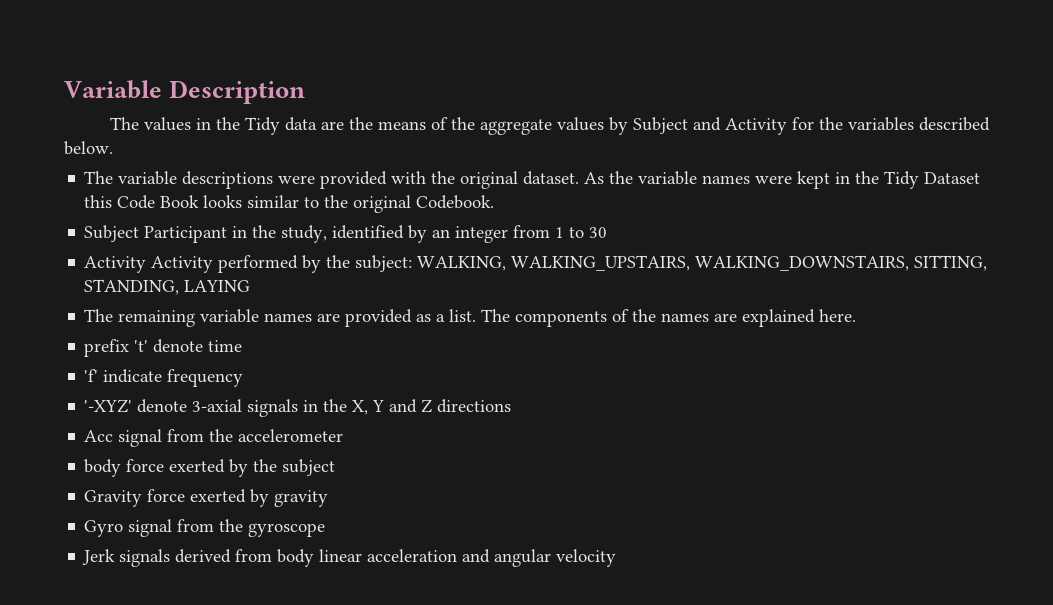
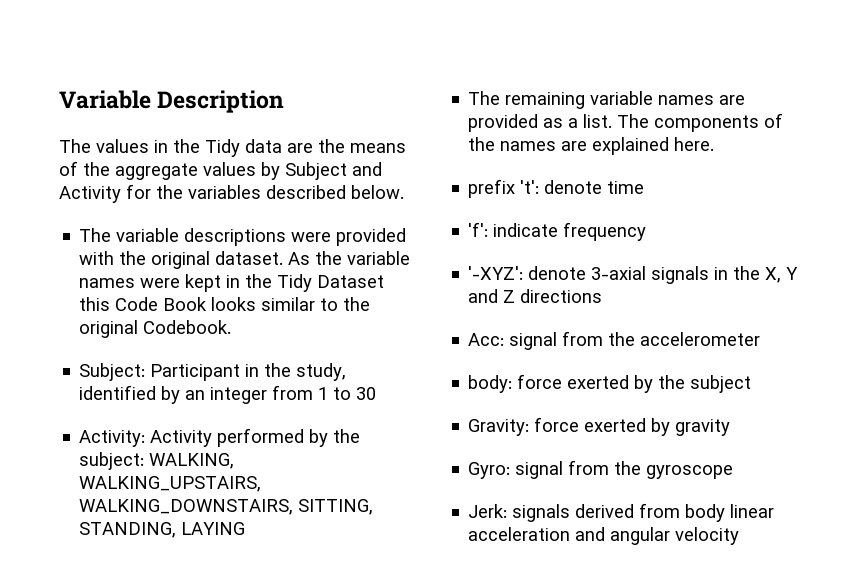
[84,225,140,242] Subject -> [79,363,146,381] Subject:
[84,256,147,273] Activity -> [79,430,146,447] Activity:
[134,340,149,352] 't' -> [520,180,540,194] 't':
[84,369,99,382] 'f' -> [468,222,489,237] 'f':
[84,399,133,413] '-XYZ' -> [468,266,524,280] '-XYZ':
[84,430,114,442] Acc -> [468,333,505,346] Acc:
[84,459,122,477] body -> [468,375,513,393] body:
[84,490,143,507] Gravity -> [468,419,530,436] Gravity:
[84,520,124,537] Gyro -> [468,462,511,479] Gyro:
[82,549,116,565] Jerk -> [468,504,508,518] Jerk:

